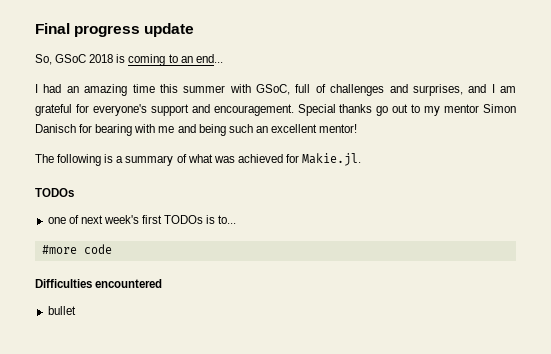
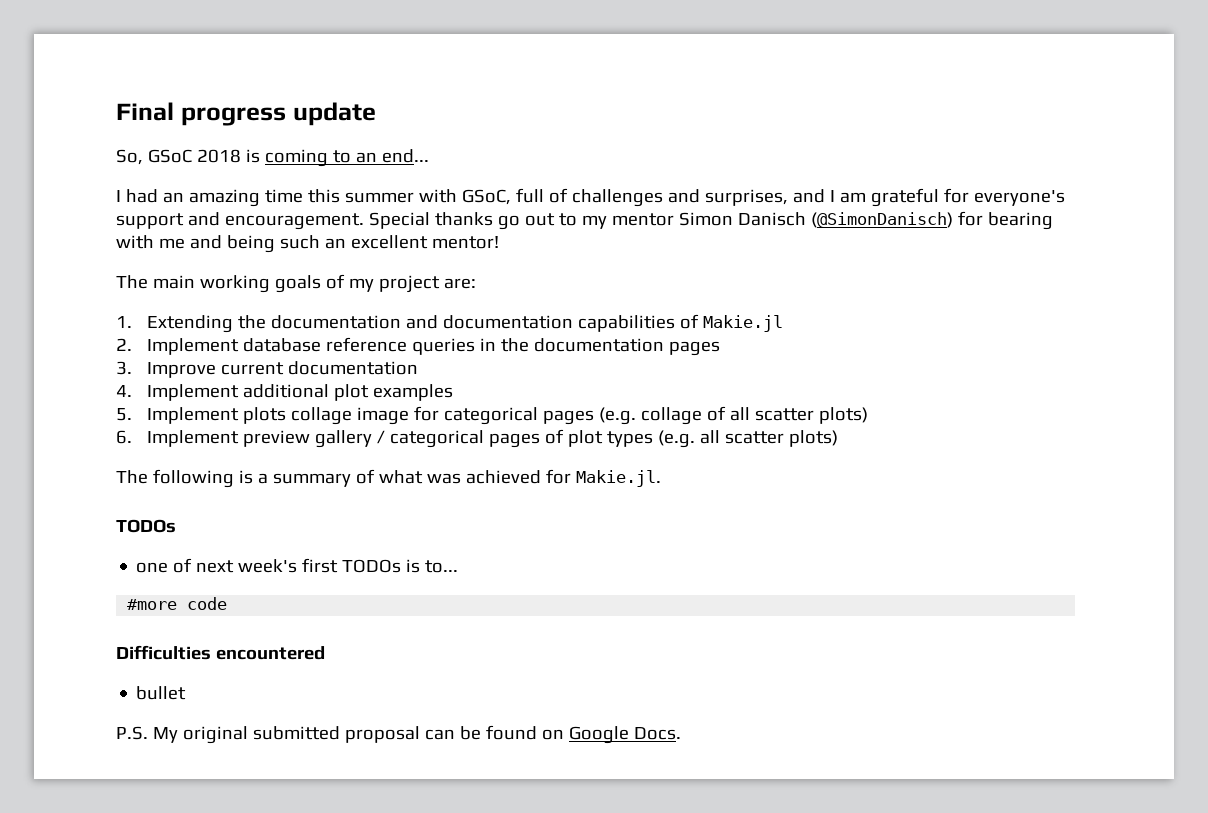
(76, 128) none -> [810,212,953,228] (@SimonDanisch)
(358, 128) none -> [116,274,476,293] [116,314,784,333] [116,337,721,356] [116,361,419,378] [116,384,454,401] [116,406,869,425] [116,429,839,448] // The main working goals of my project are: // 1. Extending the documentation and documentation capabilities of Makie.jl // 2. Implement database reference queries in the documentation pages // 3. Improve current documentation // 4. Implement additional plot examples // 5. Implement plots collage image for categorical pages (e.g. collage of all scatter plots) // 6. Implement preview gallery / categorical pages of plot types (e.g. all scatter plots)
(76, 310) none -> [116,725,681,744] // P.S. My original submitted proposal can be found on Google Docs.

